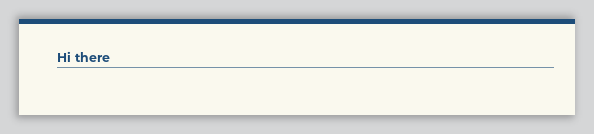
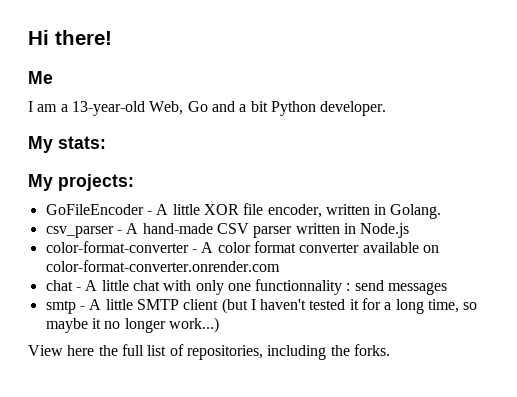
[75,52,110,62] there -> [55,30,112,45] [28,71,53,84] [28,101,387,116] [28,136,106,153] [28,174,134,191] [45,203,442,219] [45,223,410,238] [45,241,439,253] [45,260,280,272] [45,279,448,295] [45,298,478,314] [45,317,219,333] [28,344,390,360] there! // Me // I am a 13-year-old Web, Go and a bit Python developer. // My stats: // My projects: // GoFileEncoder - A little XOR file encoder, written in Golang. // csv_parser - A hand-made CSV parser written in Node.js // color-format-converter - A color format converter available on color-format-converter.onrender.com // chat - A little chat with only one functionnality : send messages // smtp - A little SMTP client (but I haven't tested it for a long time, so maybe it no longer work...) // View here the full list of repositories, including the forks.

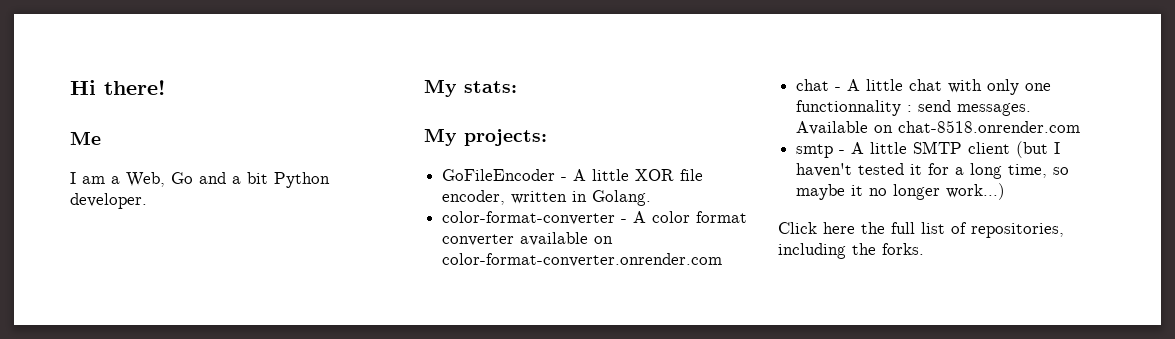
[71,101,145,116] 13-year-old -> (120, 180) none
[45,223,410,238] // csv_parser - A hand-made CSV parser written in Node.js -> (652, 198) none
[388,282,448,295] messages -> [957,103,1032,116] [796,120,1081,135] messages. Available on chat-8518.onrender.com
[28,345,63,356] View -> [778,222,817,234] Click

